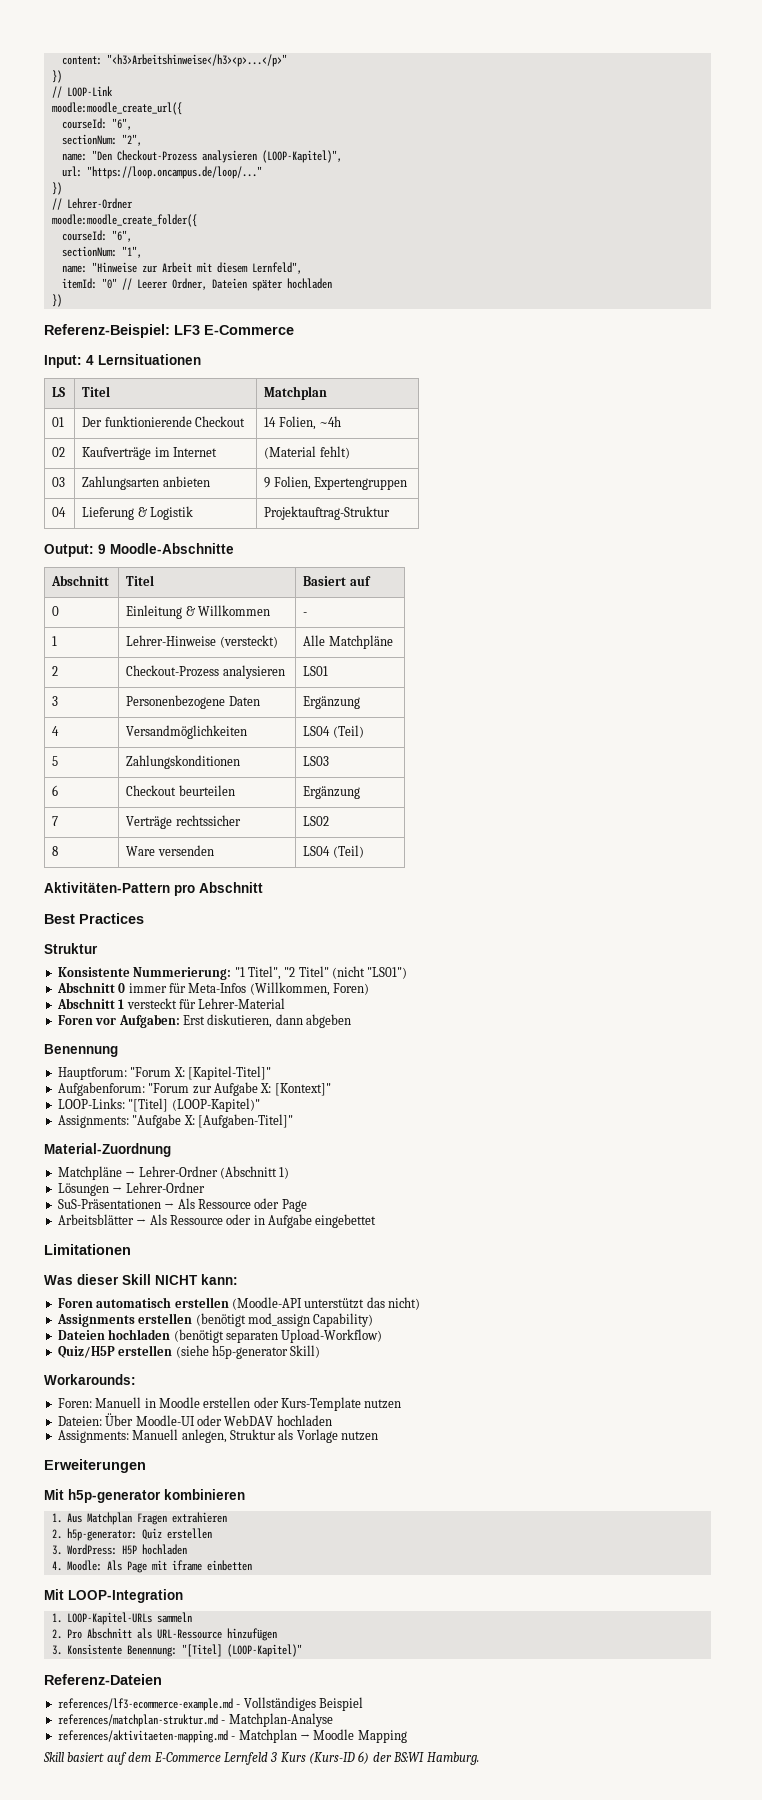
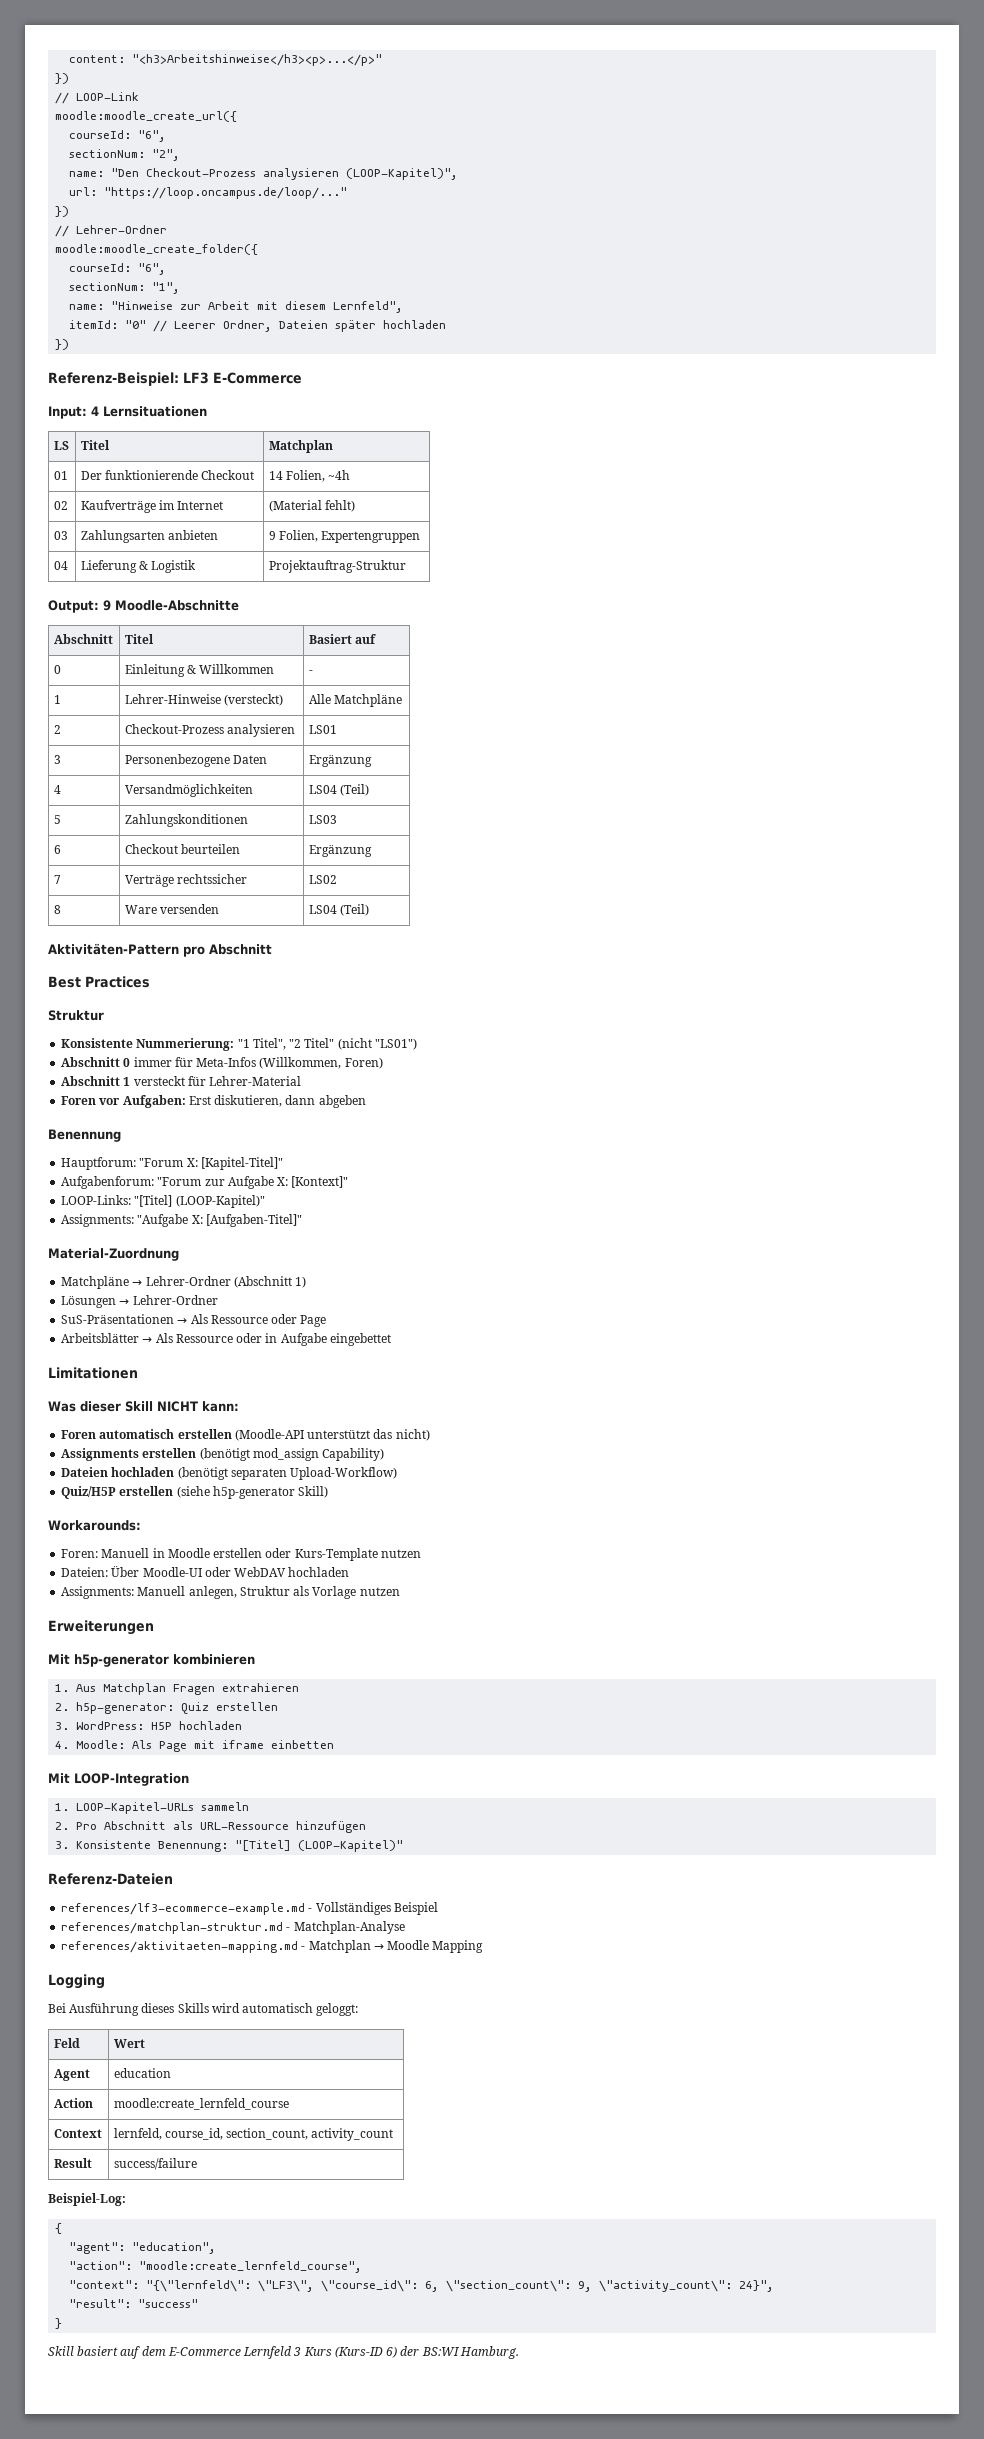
(407, 1736) none -> [48,1974,105,1989] [48,2003,359,2016] [53,2038,80,2048] [113,2039,145,2048] [53,2069,90,2081] [113,2068,171,2078] [53,2098,93,2108] [113,2098,289,2110] [53,2129,102,2138] [113,2128,394,2141] [53,2158,92,2168] [113,2158,197,2170] [48,2193,126,2206] [55,2223,63,2234] [69,2242,217,2254] [69,2261,363,2273] [69,2280,775,2292] [69,2299,199,2308] [55,2318,63,2329] // Logging // Bei Ausführung dieses Skills wird automatisch geloggt: // Feld | Wert // Agent | education // Action | moodle:create_lernfeld_course // Context | lernfeld, course_id, section_count, activity_count // Result | success/failure // Beispiel-Log: // { // "agent": "education", // "action": "moodle:create_lernfeld_course", // "context": "{\"lernfeld\": \"LF3\", \"course_id\": 6, \"section_count\": 9, \"activity_count\": 24}", // "result": "success" // }

